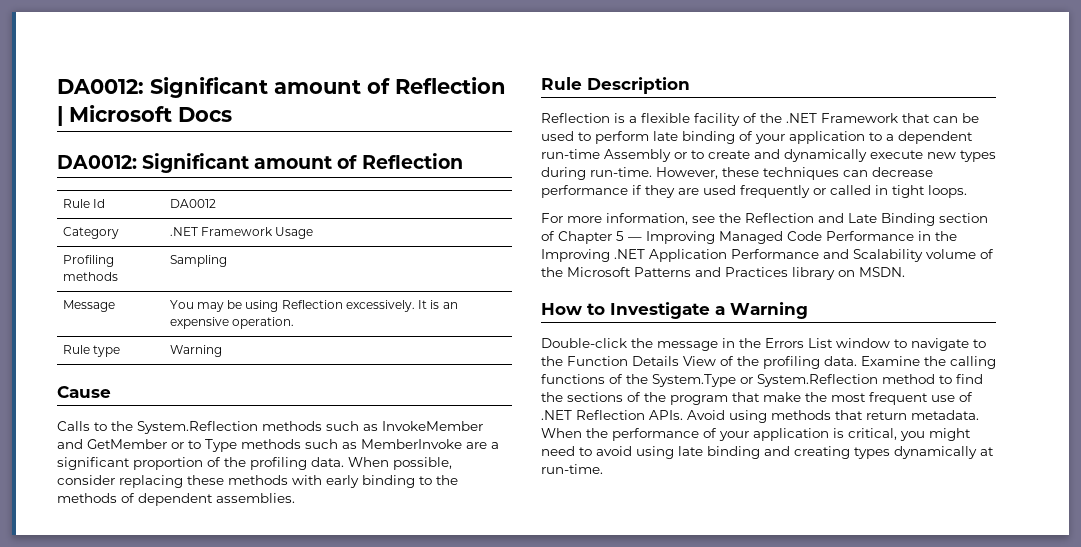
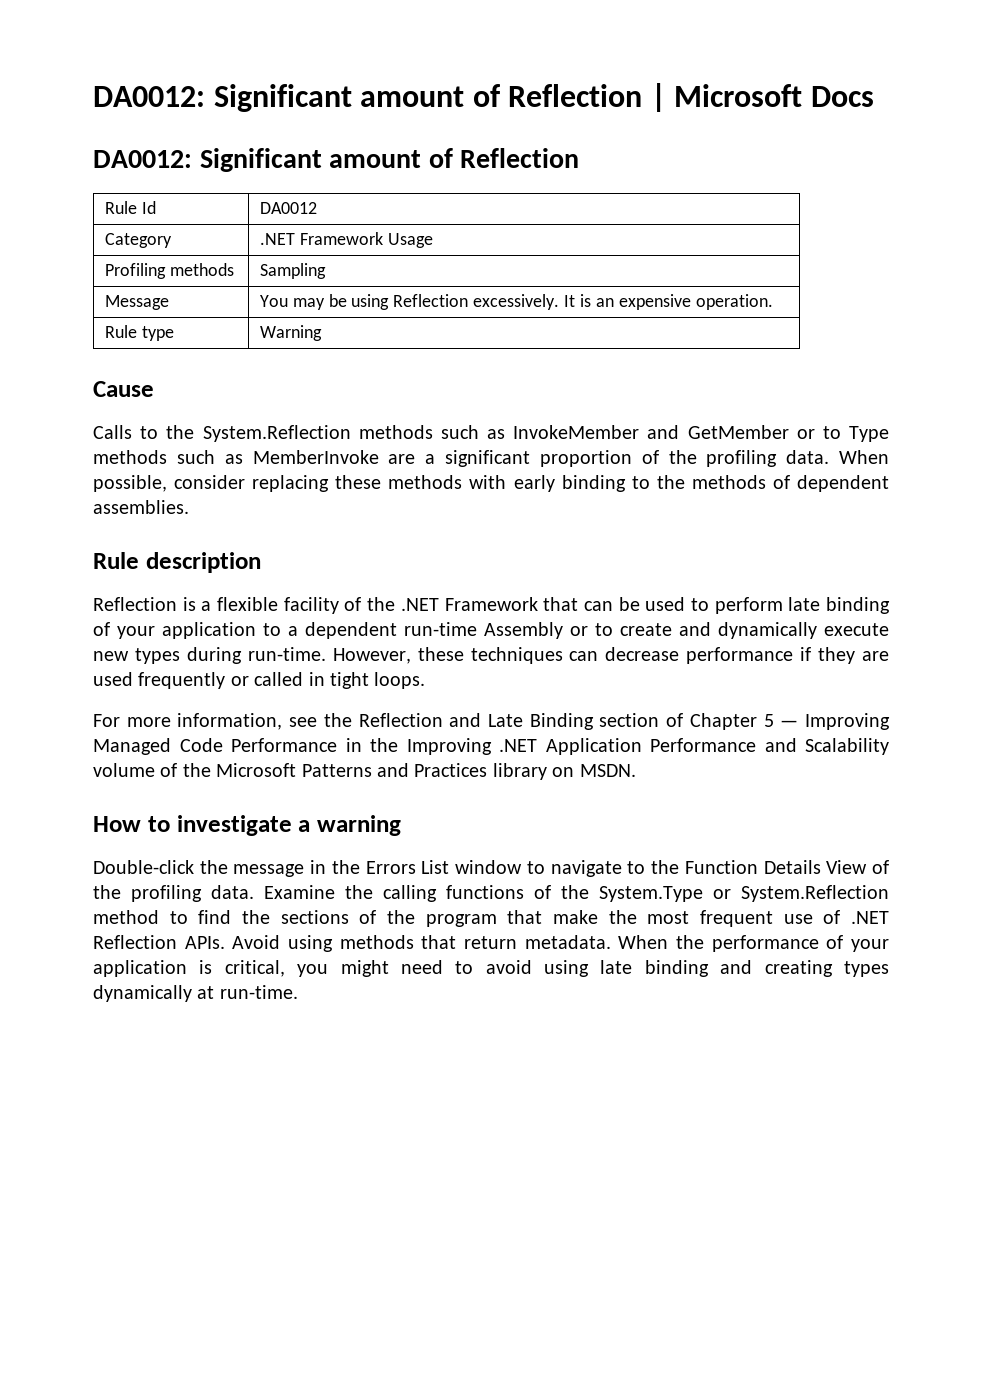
[587,77,690,94] Description -> [145,552,261,573] description
[610,302,808,319] Investigate a Warning -> [176,815,401,836] investigate a warning

